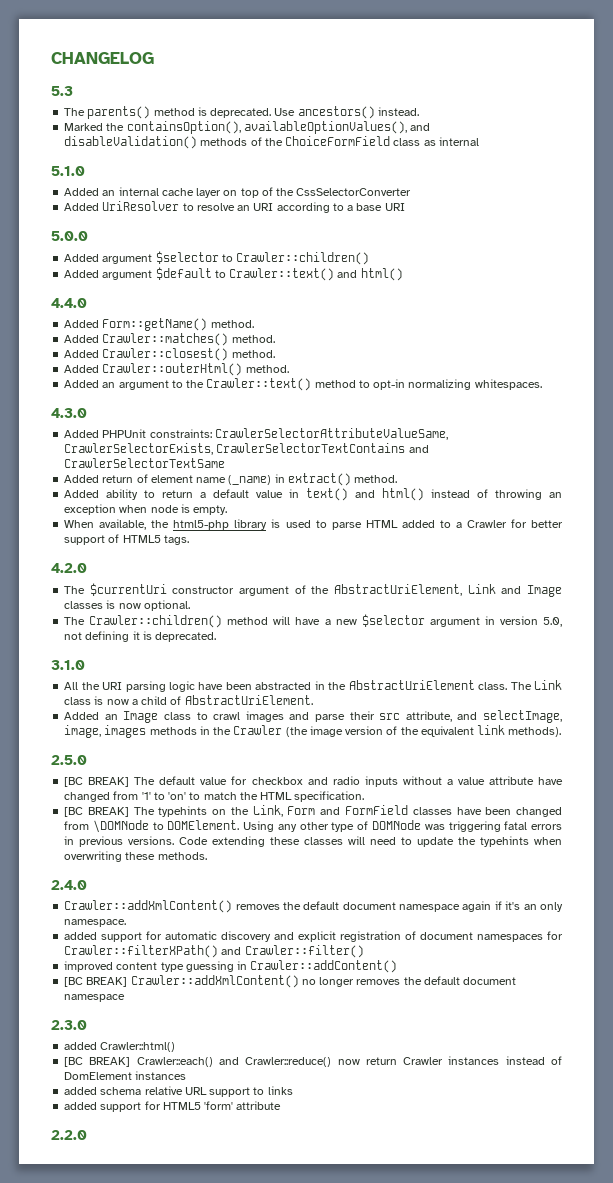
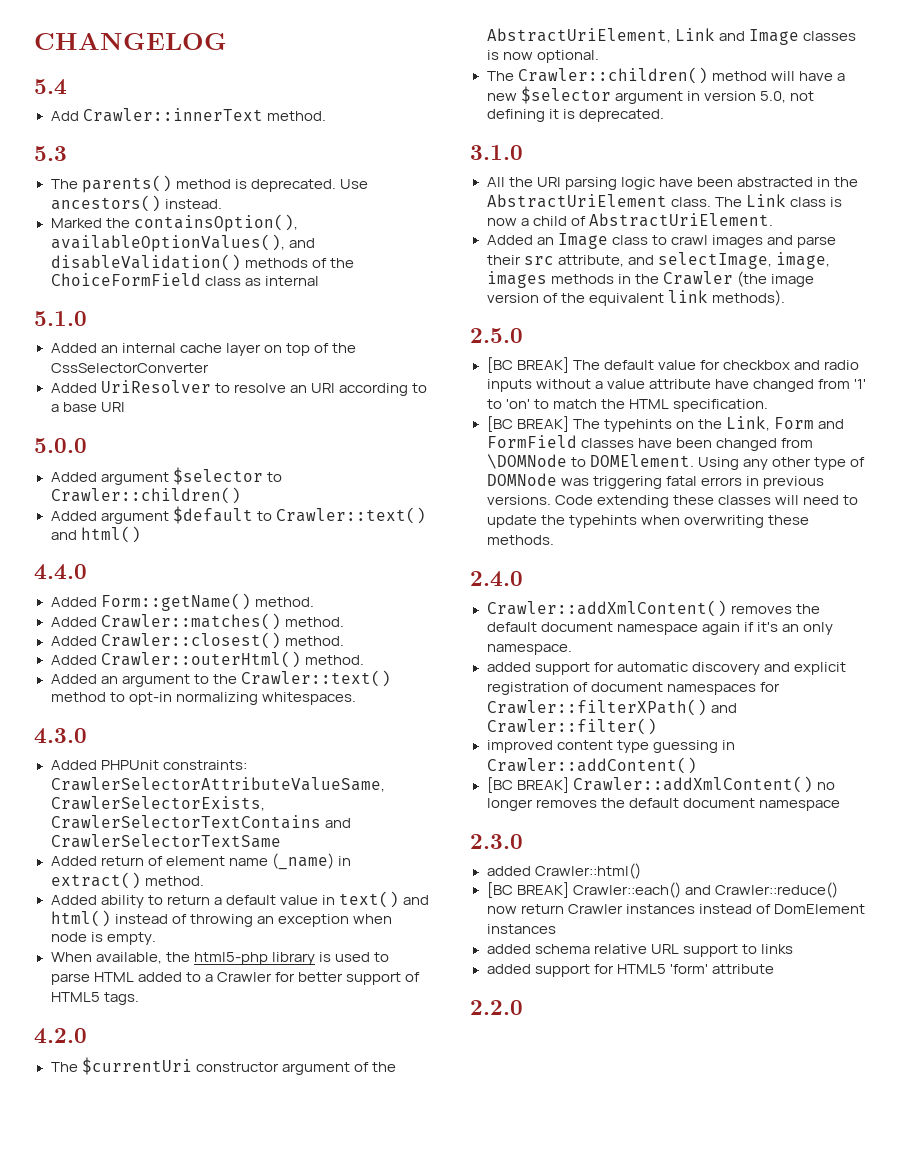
(154, 58) none -> [34,79,67,95] [50,108,326,122] // 5.4 // Add Crawler::innerText method.

